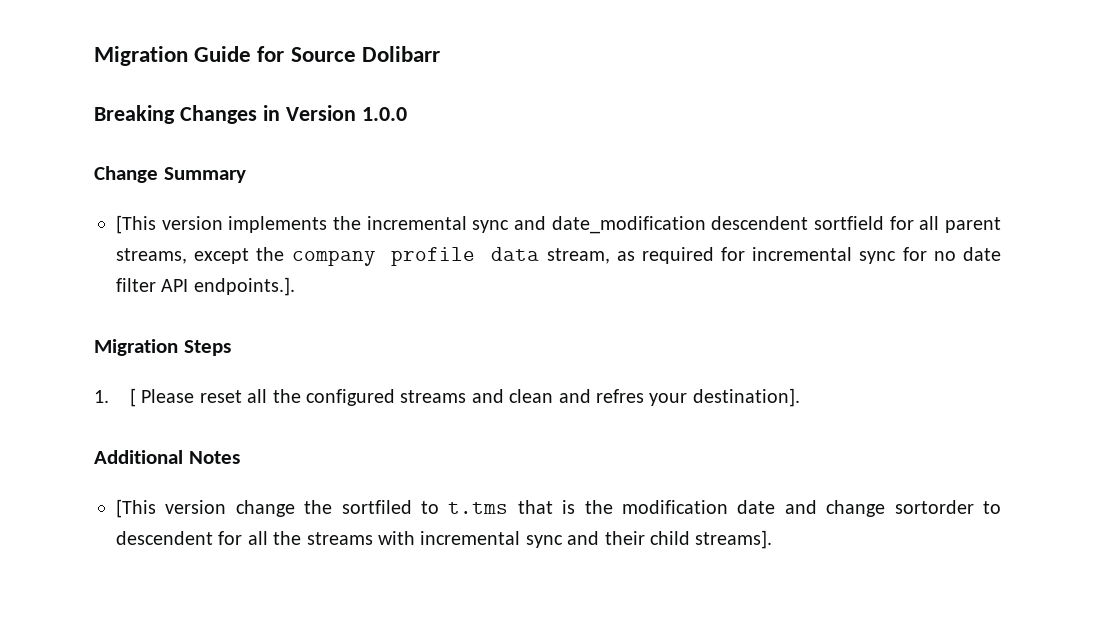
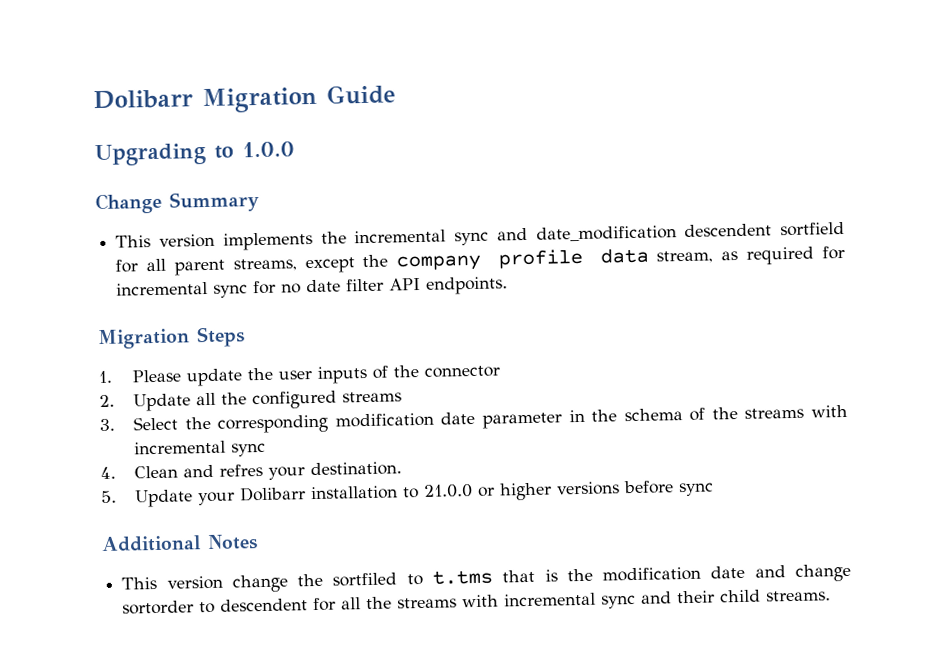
(94, 56) none -> [93,89,193,110] Dolibarr
[257,46,440,62] [94,105,356,124] for Source Dolibarr // Breaking Changes in Version -> [94,142,234,167] // Upgrading to
[116,215,156,234] [This -> [115,235,152,248] This
[193,277,295,296] endpoints.]. -> [426,276,509,295] endpoints.
[130,388,800,407] [ Please reset all the configured streams and clean and refres your destination]. -> [132,364,501,387] [99,390,403,412] [99,404,849,434] [134,440,267,457] [100,461,403,480] [101,480,715,508] Please update the user inputs of the connector // 2. Update all the configured streams // 3. Select the corresponding modification date parameter in the schema of the streams with incremental sync // 4. Clean and refres your destination. // 5. Update your Dolibarr installation to 21.0.0 or higher versions before sync
[116,499,156,518] [This -> [121,576,158,590] This
[695,530,773,549] streams]. -> [766,590,832,602] streams.

